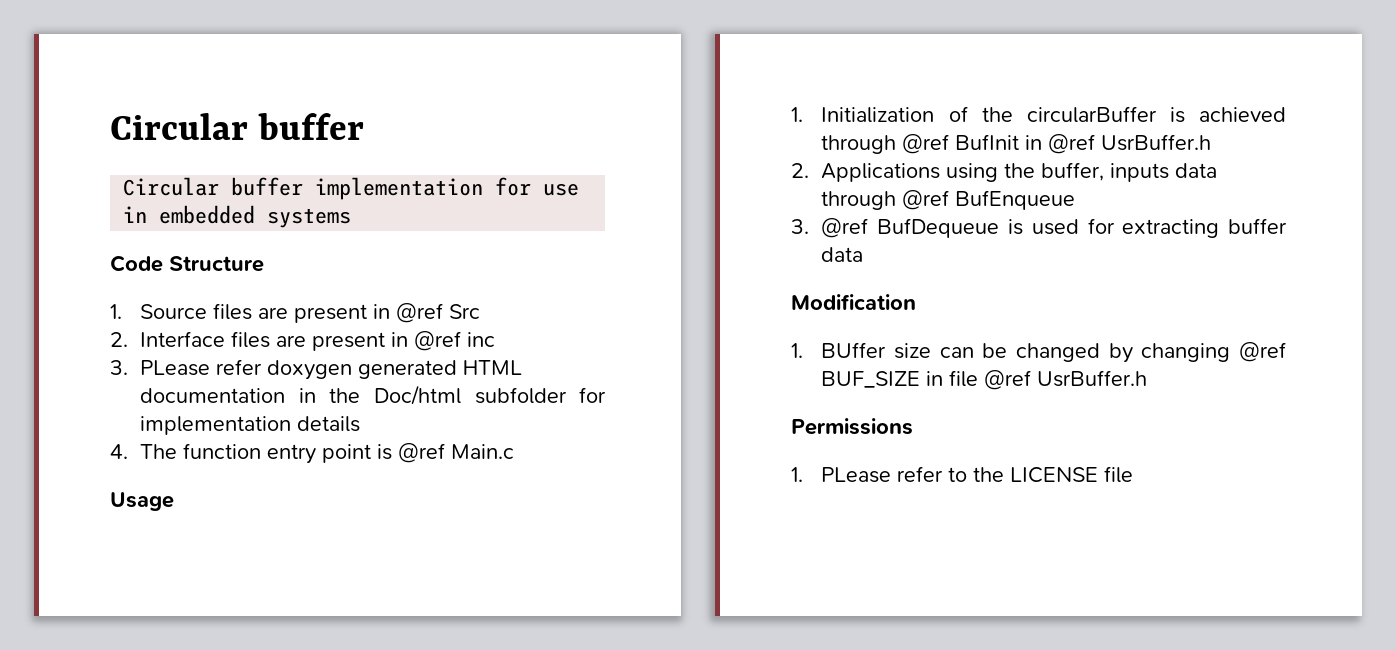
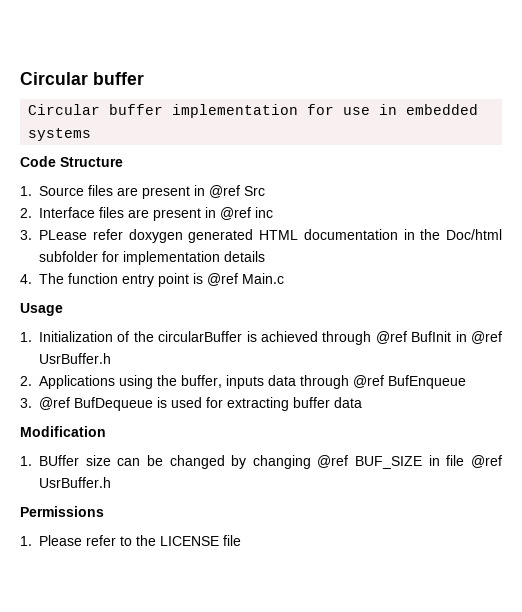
[821,467,892,483] PLease -> [39,535,82,546] Please

